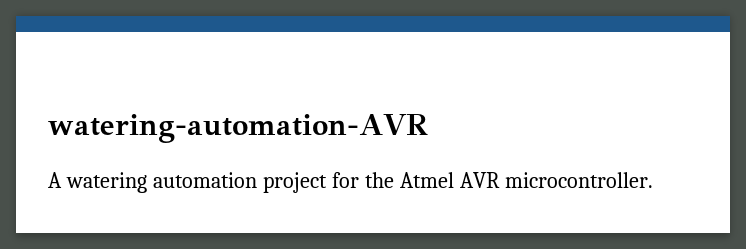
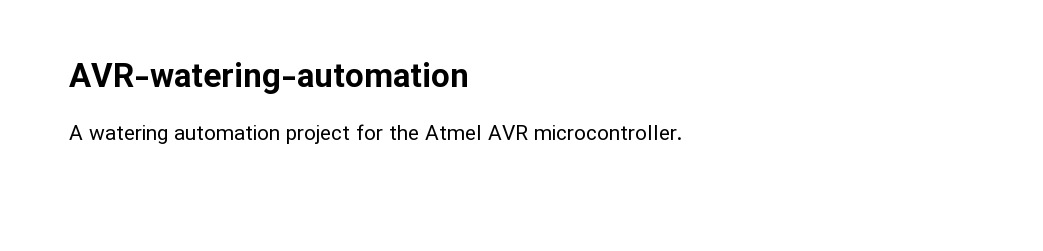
[48,114,428,143] watering-automation-AVR -> [69,62,469,94] AVR-watering-automation

